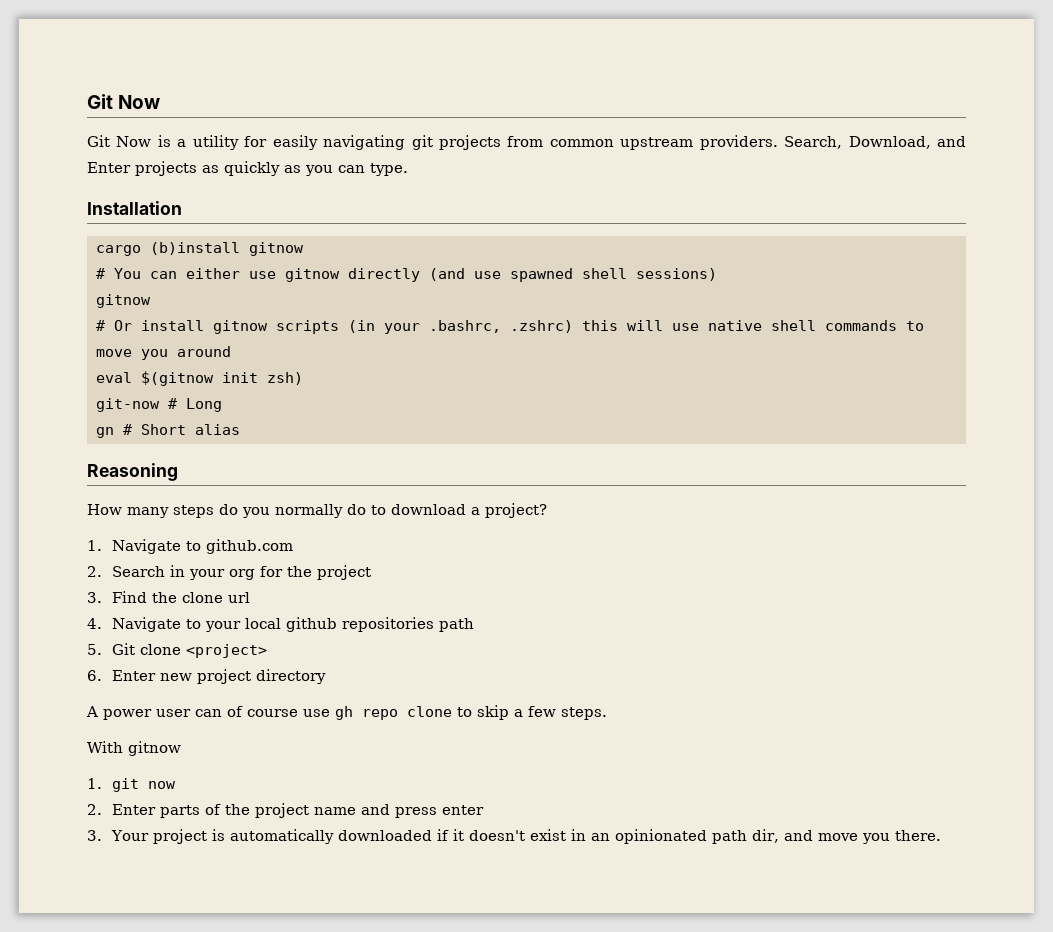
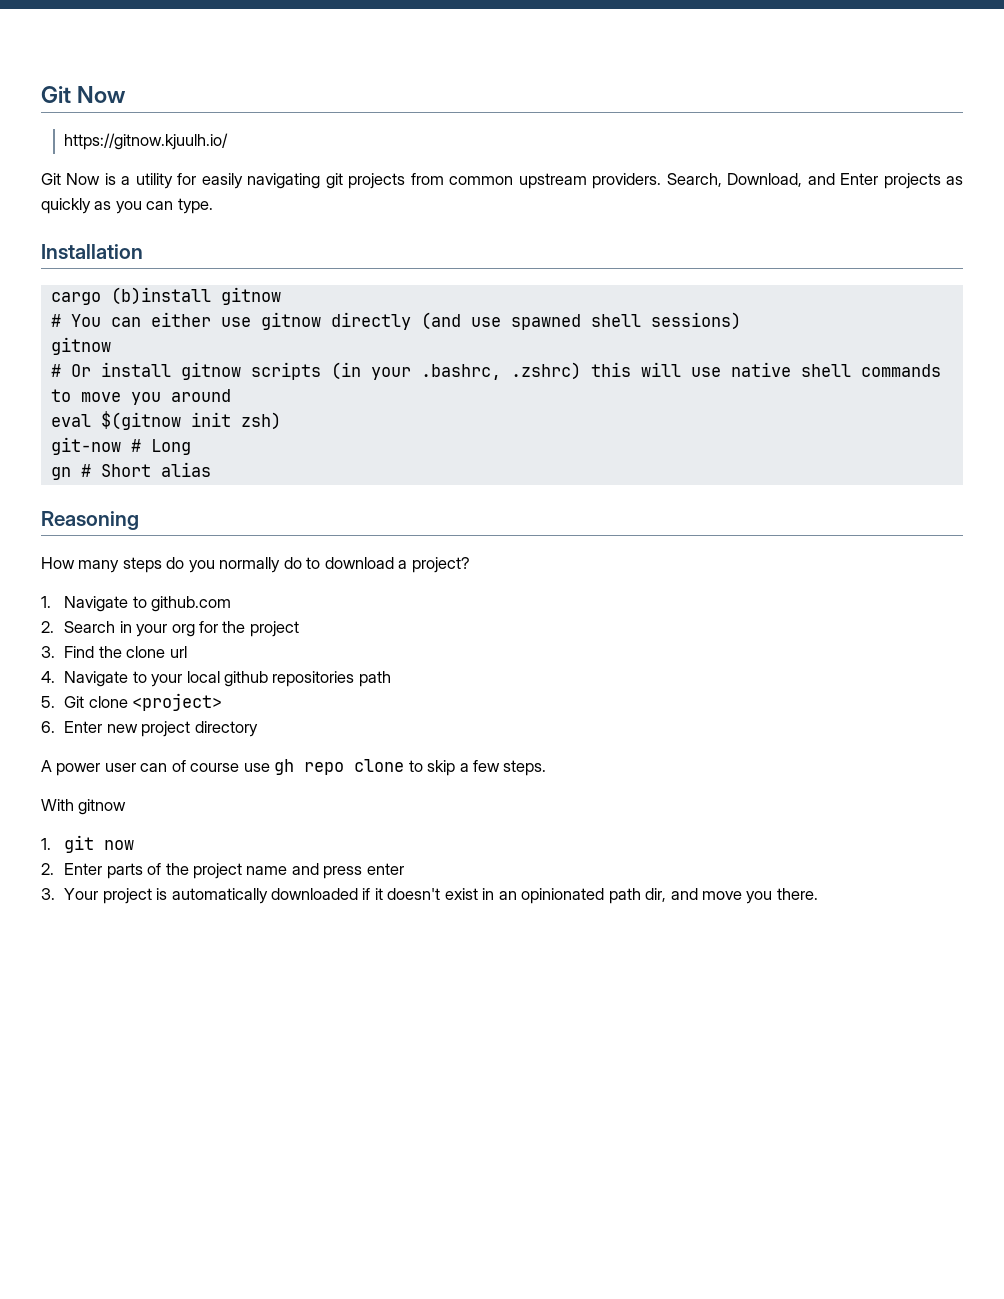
[87,94,161,109] Git Now -> [41,86,127,103] [64,133,229,150] Git Now // https://gitnow.kjuulh.io/

